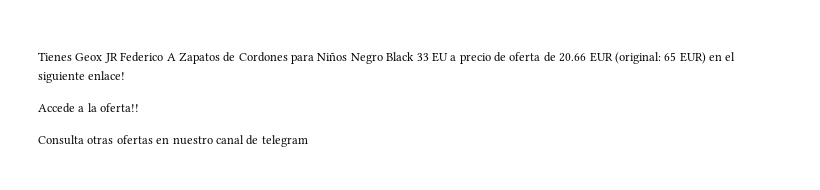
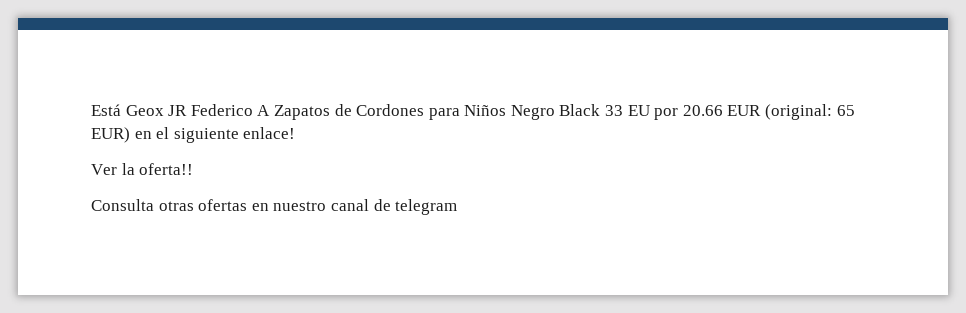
[38,52,72,61] Tienes -> [91,104,121,116] Está
[450,52,556,64] a precio de oferta de -> [654,108,679,120] por
[38,103,85,113] Accede a -> [91,164,117,175] Ver

